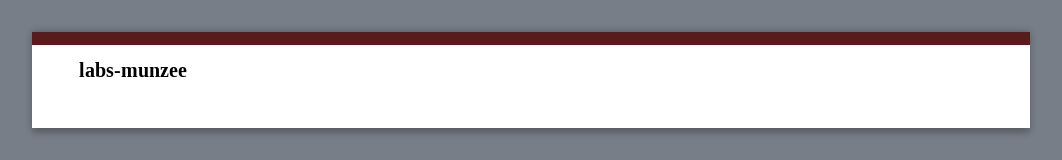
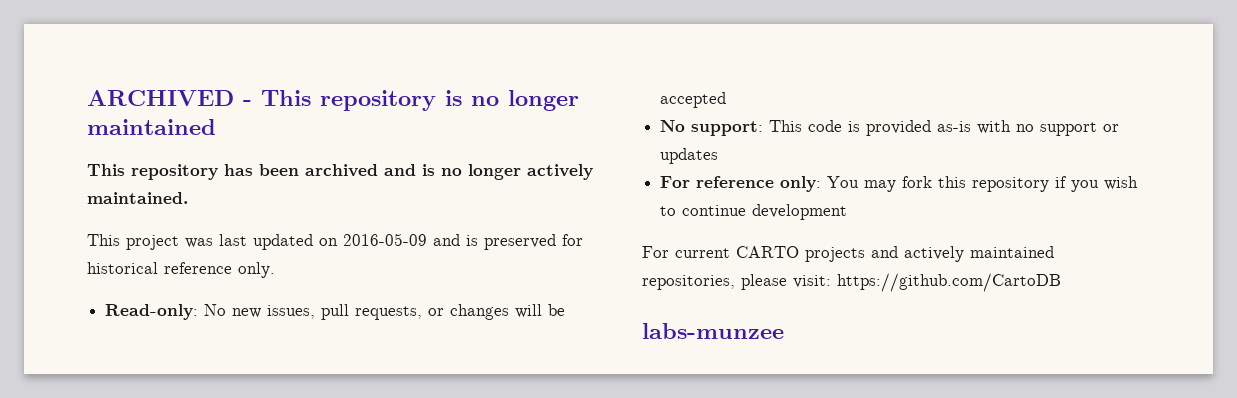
(79, 69) none -> [87,90,579,111] [87,119,216,135] [87,164,593,180] [87,192,188,204] [87,233,583,250] [87,262,275,278] [105,304,566,320] [660,92,727,108] [660,120,1120,136] [660,148,719,164] [660,176,1139,192] [660,204,848,220] [642,246,1054,262] [642,273,1061,292] ARCHIVED - This repository is no longer maintained // This repository has been archived and is no longer actively maintained. // This project was last updated on 2016-05-09 and is preserved for historical reference only. // Read-only: No new issues, pull requests, or changes will be accepted // No support: This code is provided as-is with no support or updates // For reference only: You may fork this repository if you wish to continue development // For current CARTO projects and actively maintained repositories, please visit: https://github.com/CartoDB //

